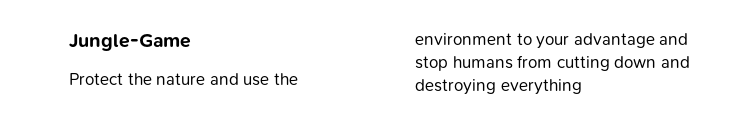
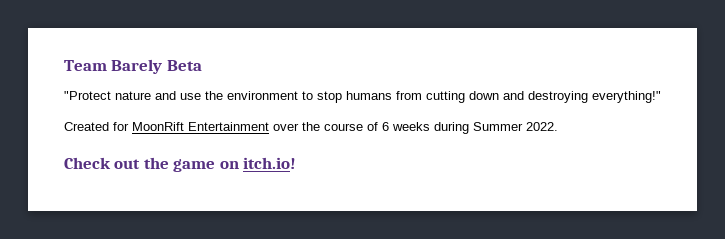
[69,34,191,51] [69,73,152,85] Jungle-Game // Protect the -> [64,59,202,74] [64,91,111,100] Team Barely Beta // "Protect
[536,33,689,49] your advantage and -> (313, 95) none
[500,79,582,95] everything -> [592,91,661,103] [64,122,558,134] [64,157,297,172] everything!" // Created for MoonRift Entertainment over the course of 6 weeks during Summer 2022. // Check out the game on itch.io!

